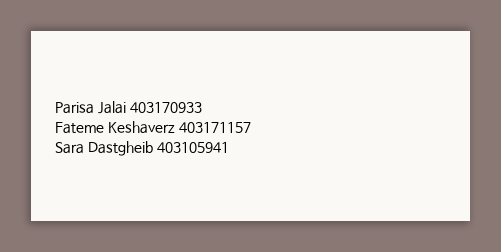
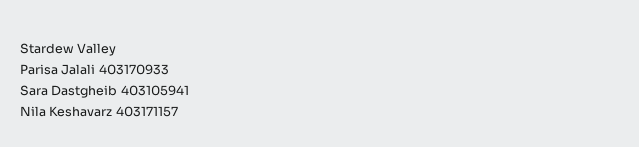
[55,101,202,114] [55,121,251,134] Parisa Jalai 403170933 // Fateme Keshaverz 403171157 -> [20,43,117,56] [20,64,169,75] Stardew Valley // Parisa Jalali 403170933
(229, 147) none -> [20,106,178,117] // Nila Keshavarz 403171157

